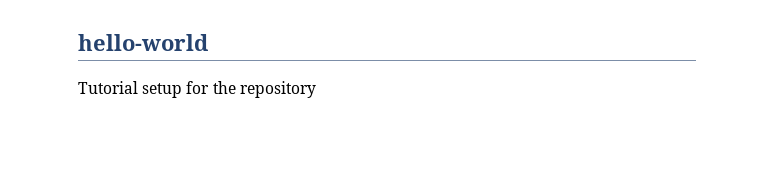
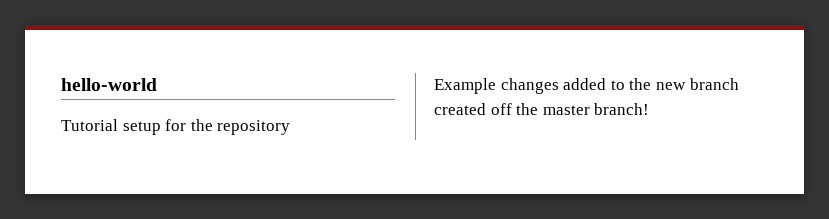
(316, 89) none -> [434,78,739,94] [434,103,650,115] // Example changes added to the new branch created off the master branch!

